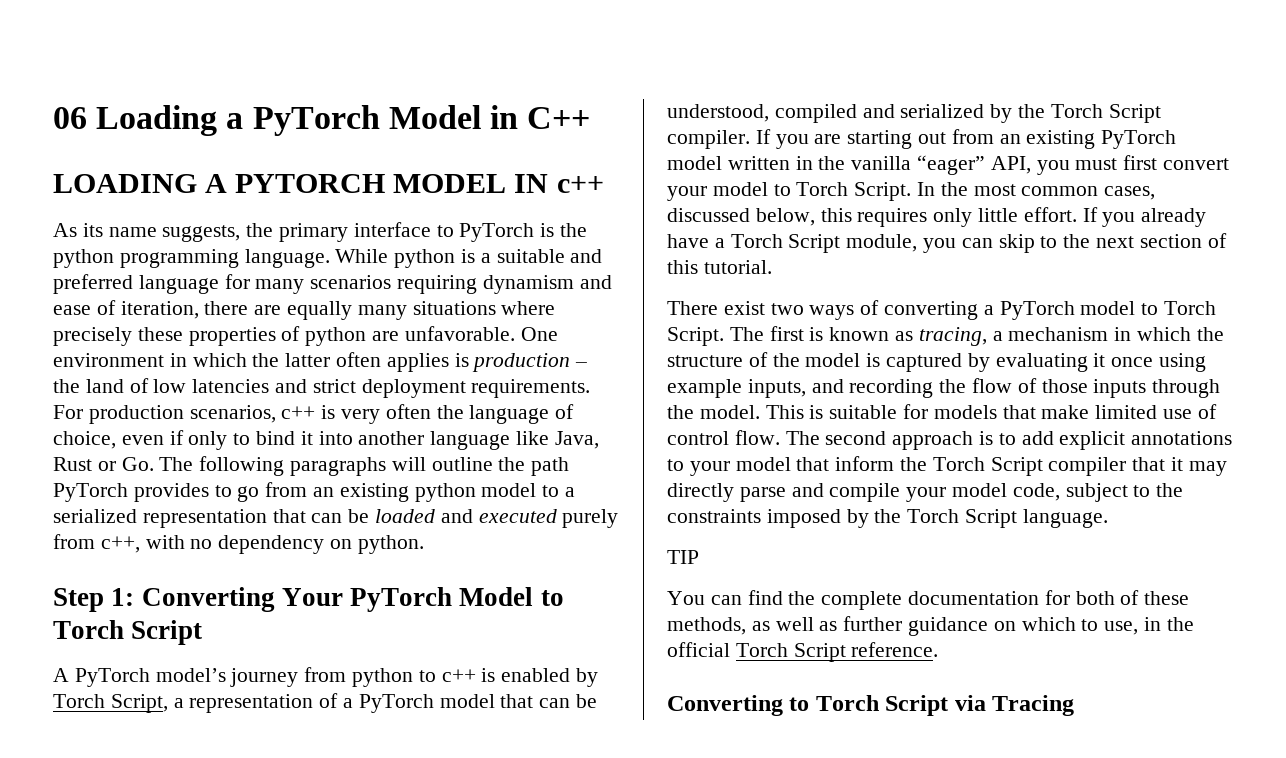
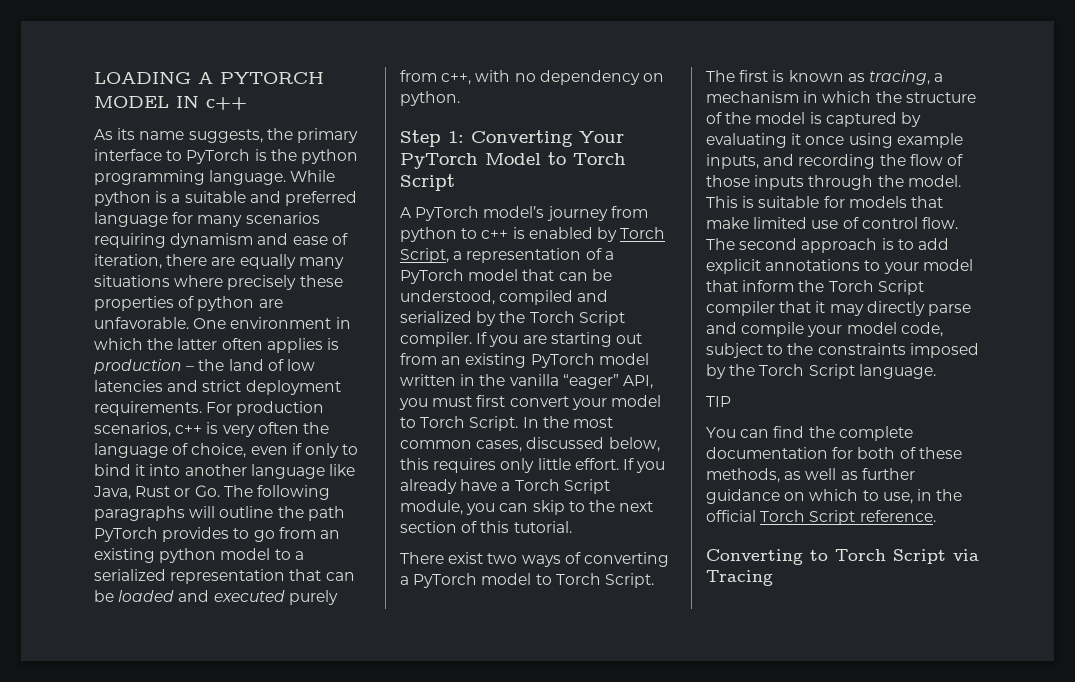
[53,105,591,136] 06 Loading a PyTorch Model in C++ // -> (94, 77) none

